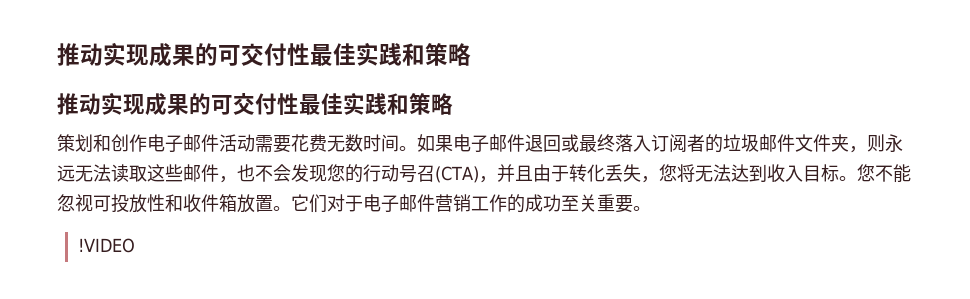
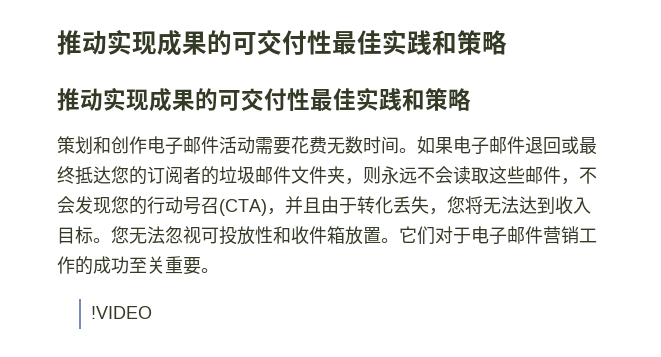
[615,134,651,152] 落入 -> [75,166,147,185] 抵达您的
[75,164,111,182] 无法 -> [417,166,453,184] 不会
[237,164,255,182] 也 -> (579, 181) none
[874,164,911,183] 不能 -> [129,226,165,244] 无法

